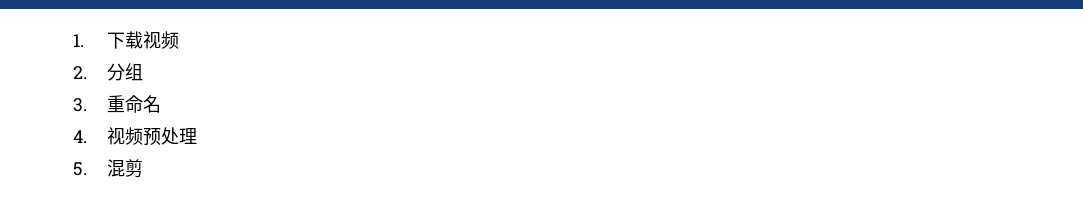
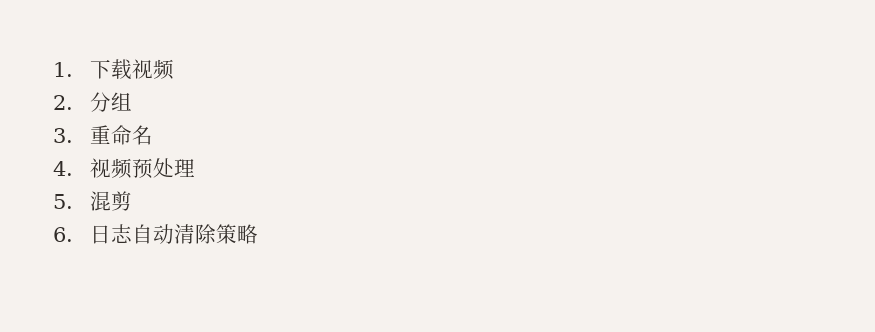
(143, 168) none -> [53,224,259,244] // 6.日志自动清除策略

